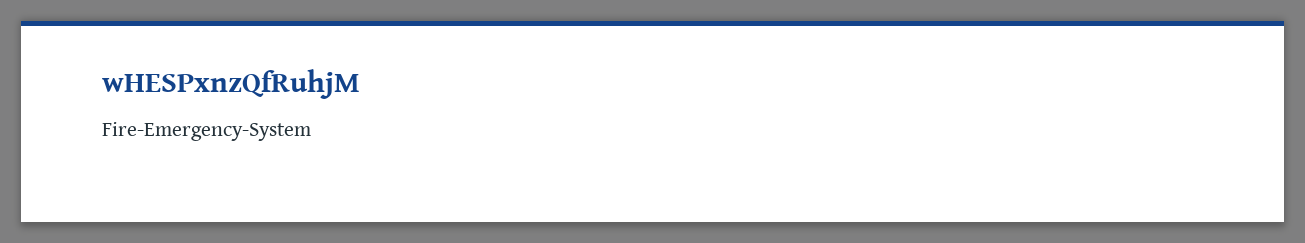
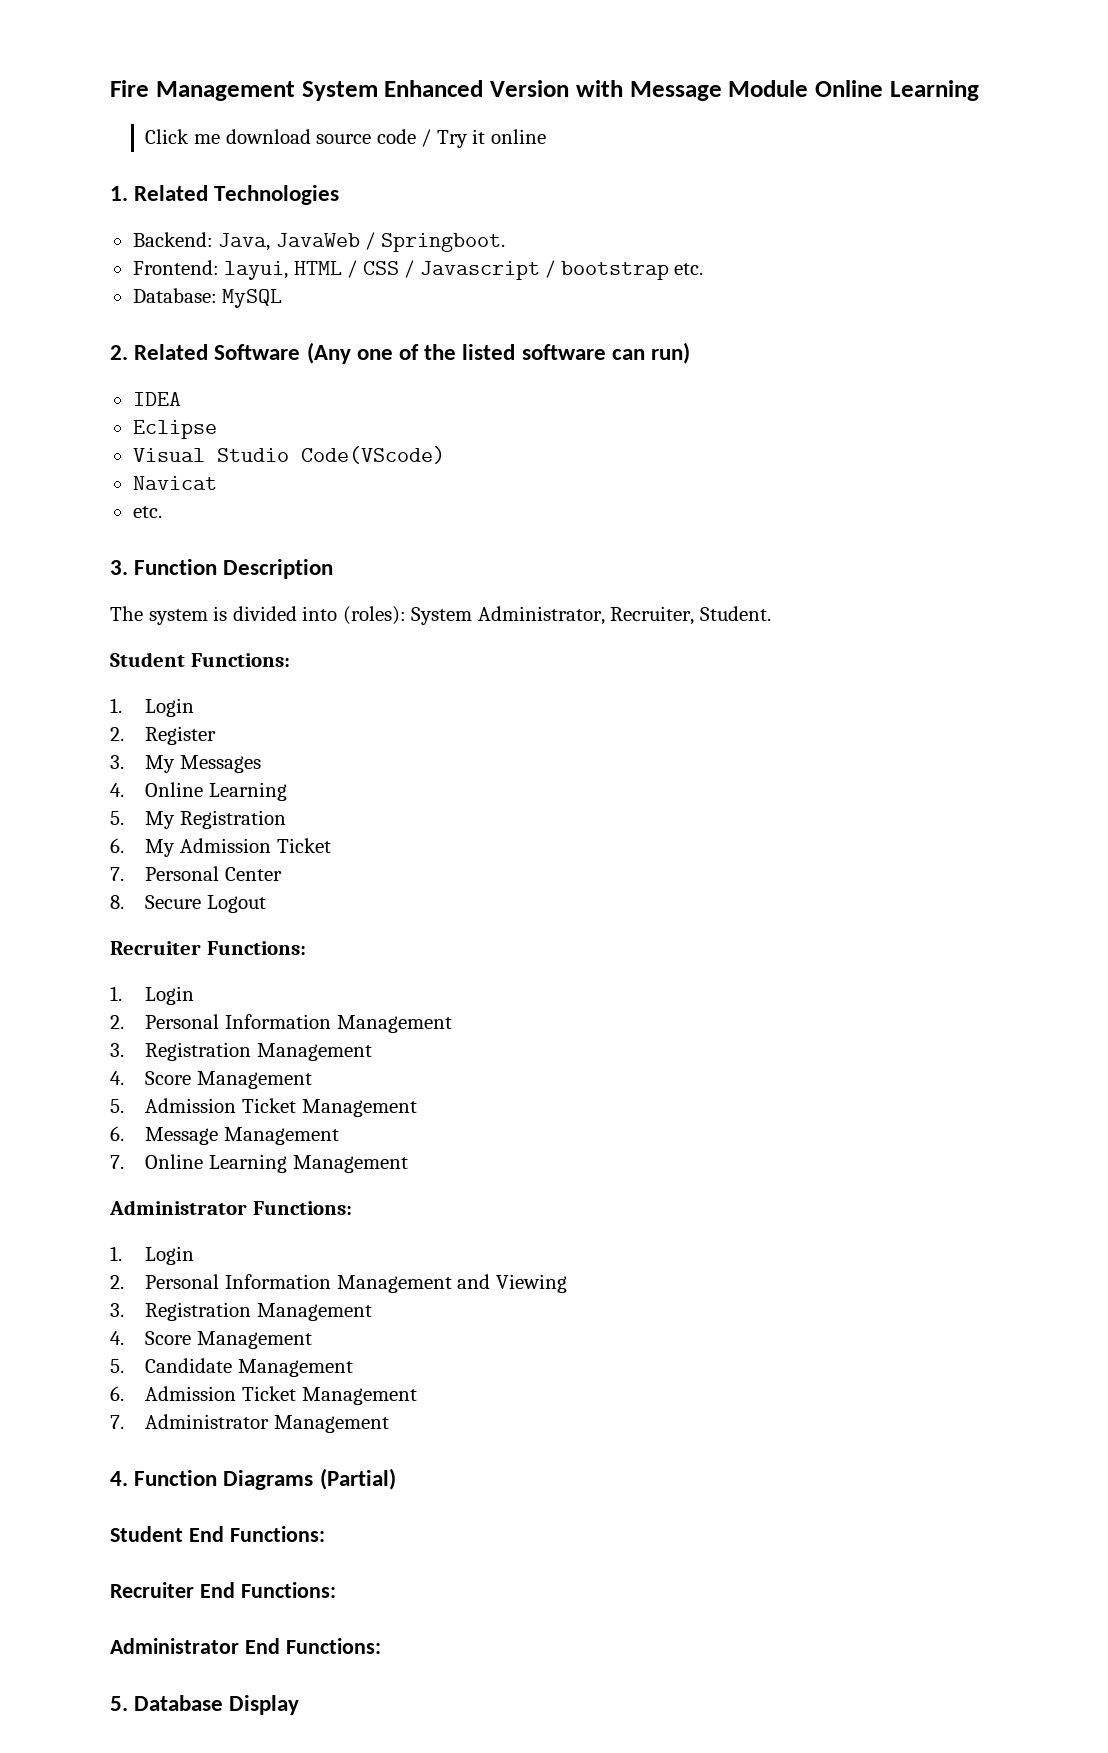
[102,69,360,99] [102,122,311,141] wHESPxnzQfRuhjM // Fire-Emergency-System -> [110,80,979,101] [145,129,546,148] [110,185,340,205] [132,232,505,252] [132,260,704,280] [132,288,283,308] [110,342,691,364] [132,392,181,406] [132,420,217,439] [132,446,445,464] [132,476,217,490] [132,506,162,518] [110,559,334,579] [110,606,771,625] [110,652,290,667] [110,698,195,717] [110,726,217,745] [110,755,261,773] [110,782,287,801] [110,810,286,829] [110,838,331,857] [110,866,282,881] [110,895,266,913] [110,941,306,955] [110,986,195,1005] [110,1014,452,1033] [110,1042,372,1061] [110,1071,312,1089] [110,1098,417,1117] [110,1126,339,1145] [110,1154,408,1173] [109,1200,352,1215] [110,1246,195,1265] [110,1274,567,1293] [110,1302,372,1321] [110,1331,312,1349] [110,1358,353,1377] [110,1386,417,1405] [110,1414,389,1433] [110,1468,396,1490] [110,1526,325,1542] [110,1582,336,1598] [110,1638,381,1654] [110,1695,300,1715] Fire Management System Enhanced Version with Message Module Online Learning // Click me download source code / Try it online // 1. Related Technologies // Backend: Java, JavaWeb / Springboot. // Frontend: layui, HTML / CSS / Javascript / bootstrap etc. // Database: MySQL // 2. Related Software (Any one of the listed software can run) // IDEA // Eclipse // Visual Studio Code(VScode) // Navicat // etc. // 3. Function Description // The system is divided into (roles): System Administrator, Recruiter, Student. // Student Functions: // 1. Login // 2. Register // 3. My Messages // 4. Online Learning // 5. My Registration // 6. My Admission Ticket // 7. Personal Center // 8. Secure Logout // Recruiter Functions: // 1. Login // 2. Personal Information Management // 3. Registration Management // 4. Score Management // 5. Admission Ticket Management // 6. Message Management // 7. Online Learning Management // Administrator Functions: // 1. Login // 2. Personal Information Management and Viewing // 3. Registration Management // 4. Score Management // 5. Candidate Management // 6. Admission Ticket Management // 7. Administrator Management // 4. Function Diagrams (Partial) // Student End Functions: // Recruiter End Functions: // Administrator End Functions: // 5. Database Display

